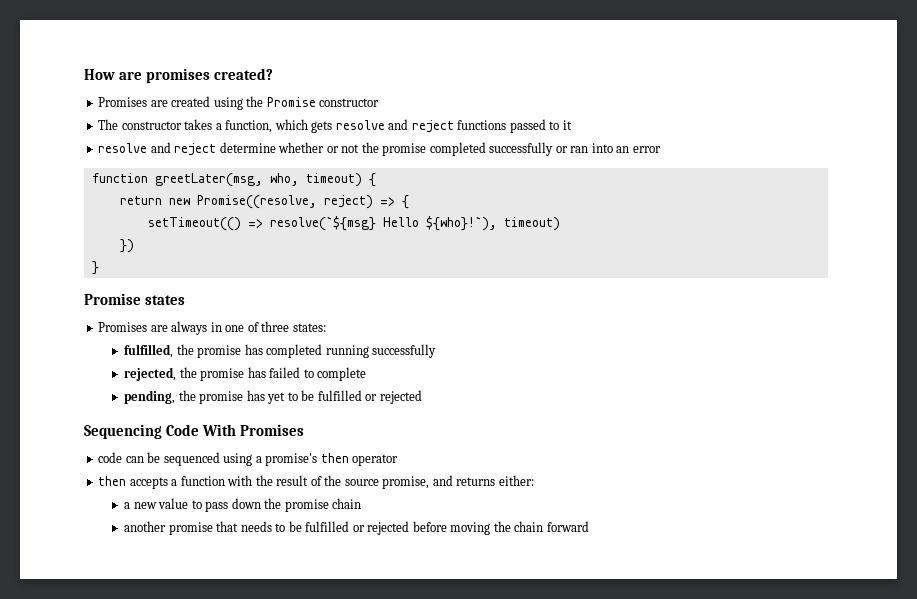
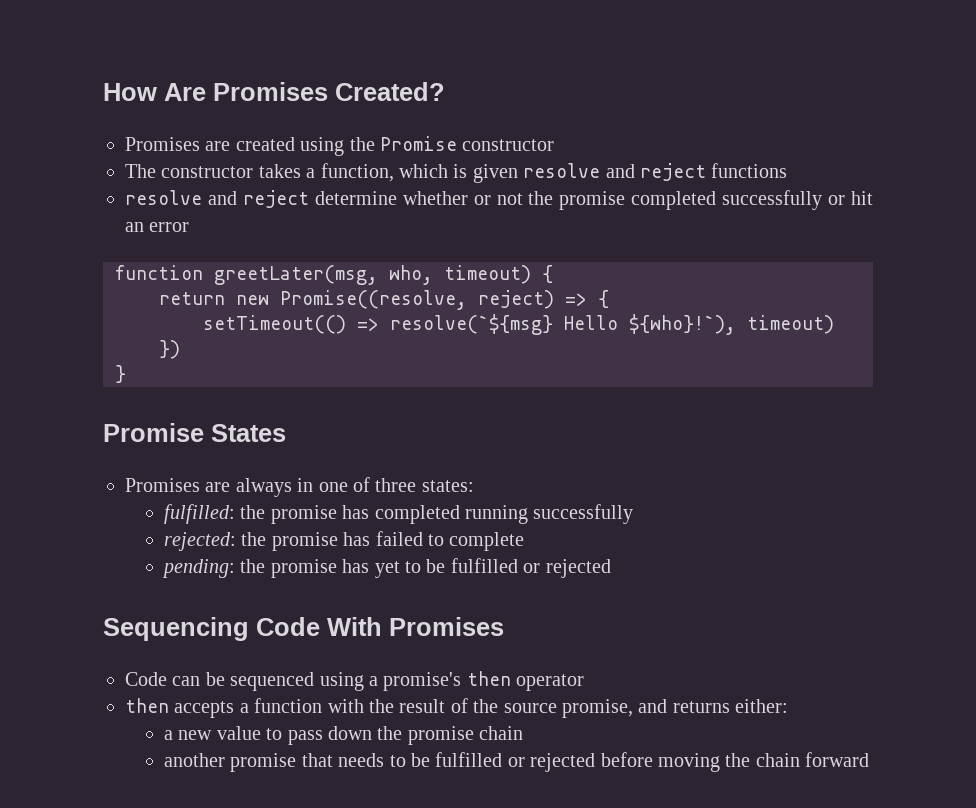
[118,68,273,83] are promises created? -> [164,82,445,101] Are Promises Created?
[311,121,333,133] gets -> [453,164,518,183] is given
[509,119,572,133] passed to it -> (788, 170) none
[570,143,613,153] ran into -> [851,191,873,205] hit
[144,295,185,305] states -> [211,424,286,442] States
[124,344,174,358] fulfilled, -> [163,504,235,524] fulfilled:
[124,367,177,381] rejected, -> [163,532,236,551] rejected:
[124,390,176,404] pending, -> [161,559,235,578] pending:
[98,452,123,463] code -> [125,672,167,686] Code

